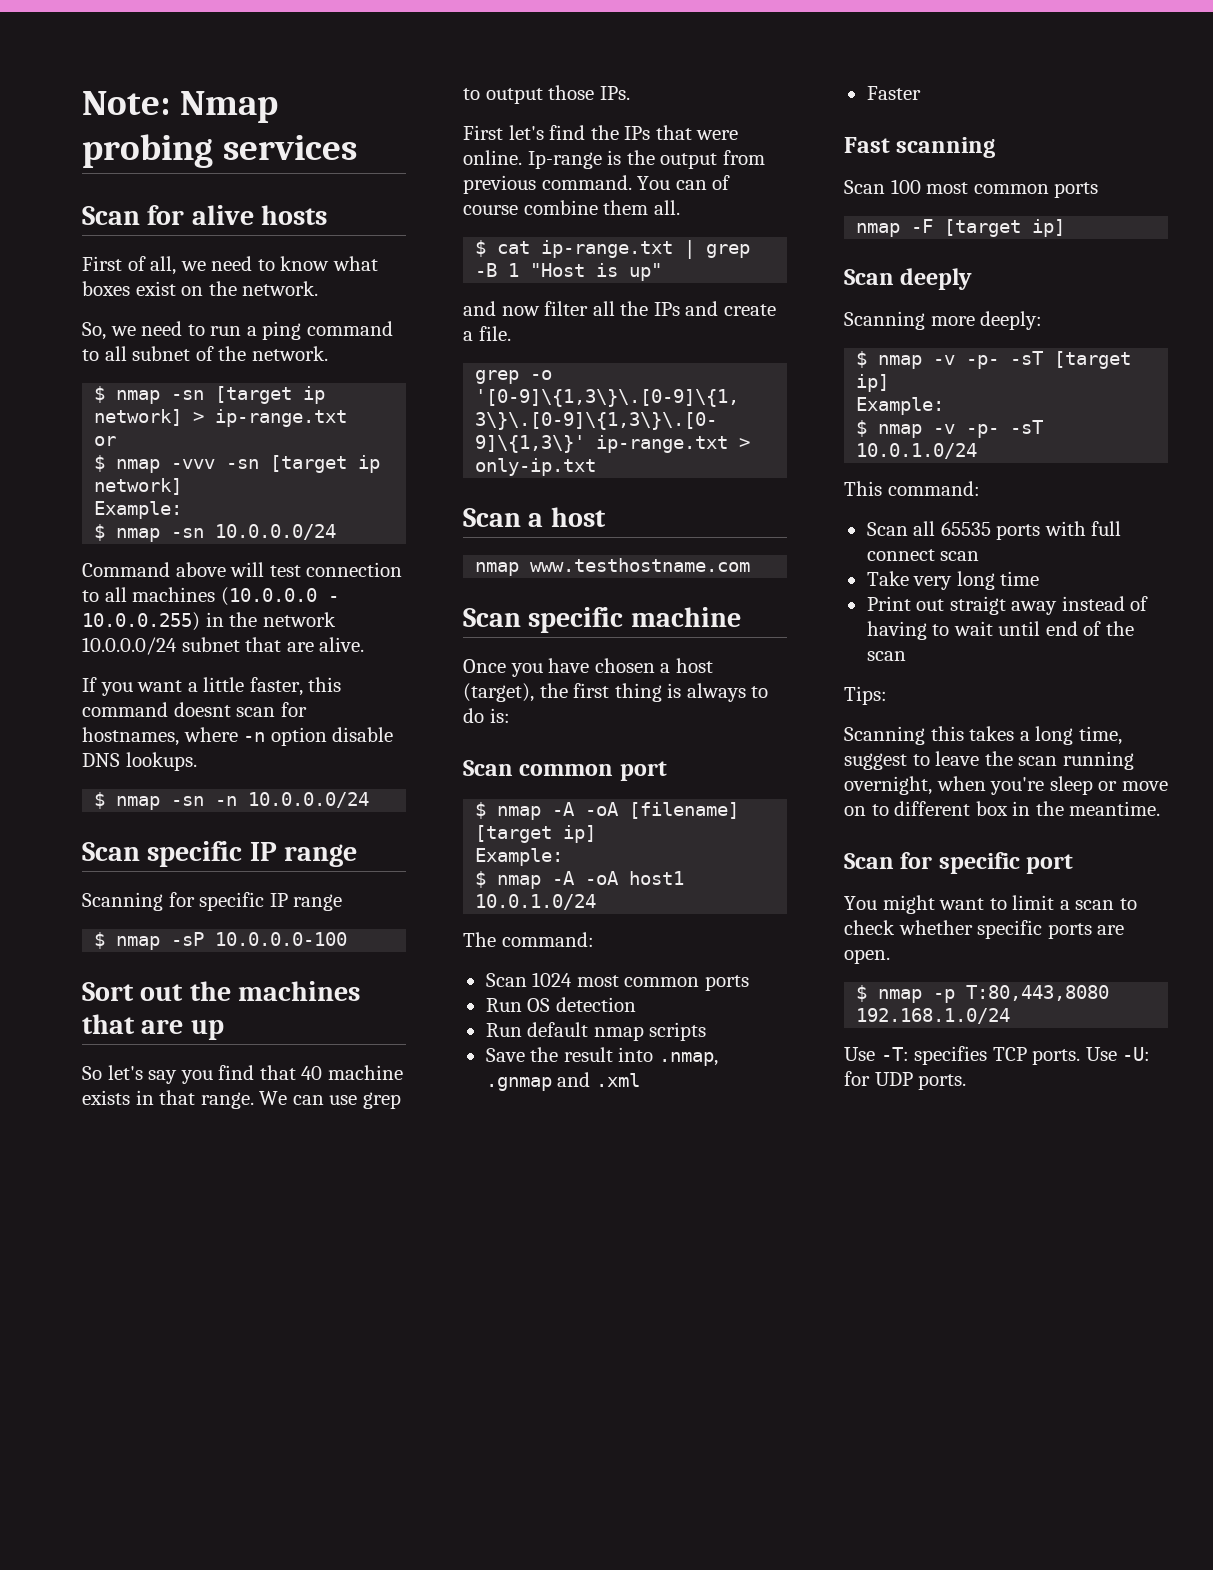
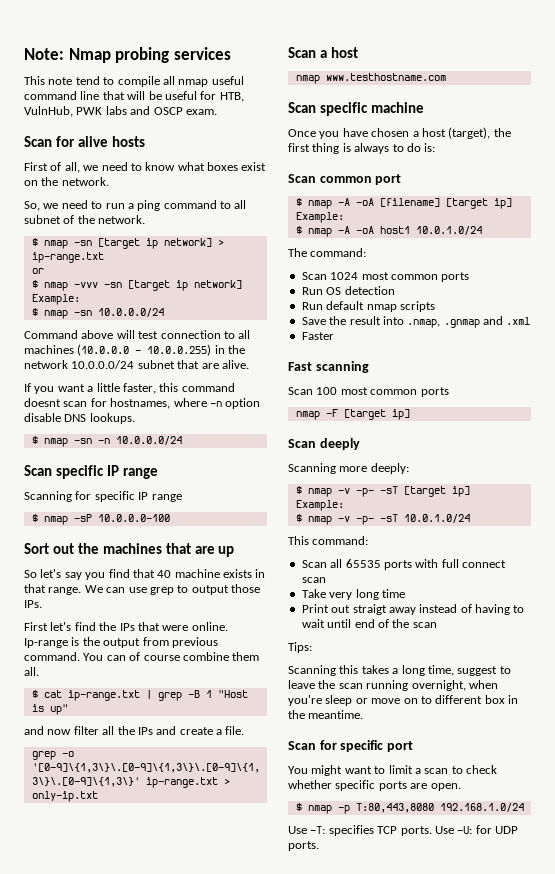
(357, 147) none -> [24,76,244,87] [24,91,244,102] [24,106,217,117] // This note tend to compile all nmap useful command line that will be useful for HTB, VulnHub, PWK labs and OSCP exam.

